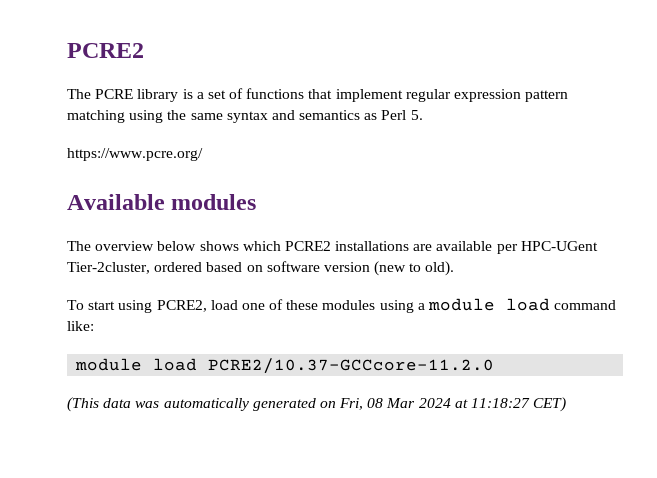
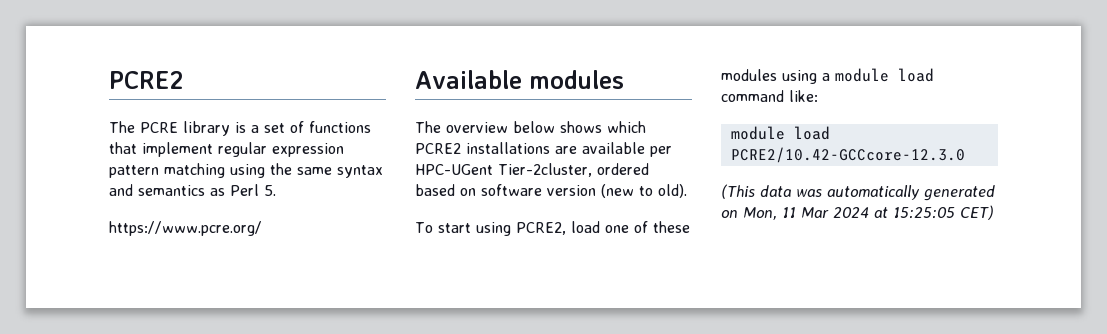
[208,358,495,374] PCRE2/10.37-GCCcore-11.2.0 -> [730,147,965,163] PCRE2/10.42-GCCcore-12.3.0
[339,398,384,410] Fri, 08 -> [743,207,796,220] Mon, 11
[471,398,531,408] 11:18:27 -> [893,207,955,219] 15:25:05

